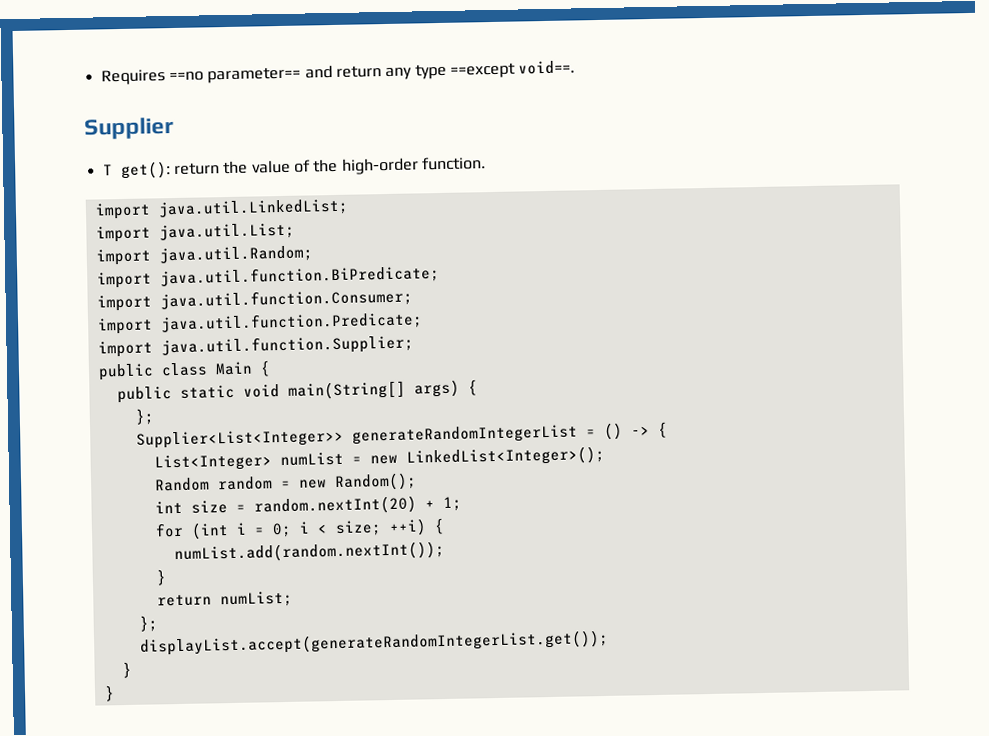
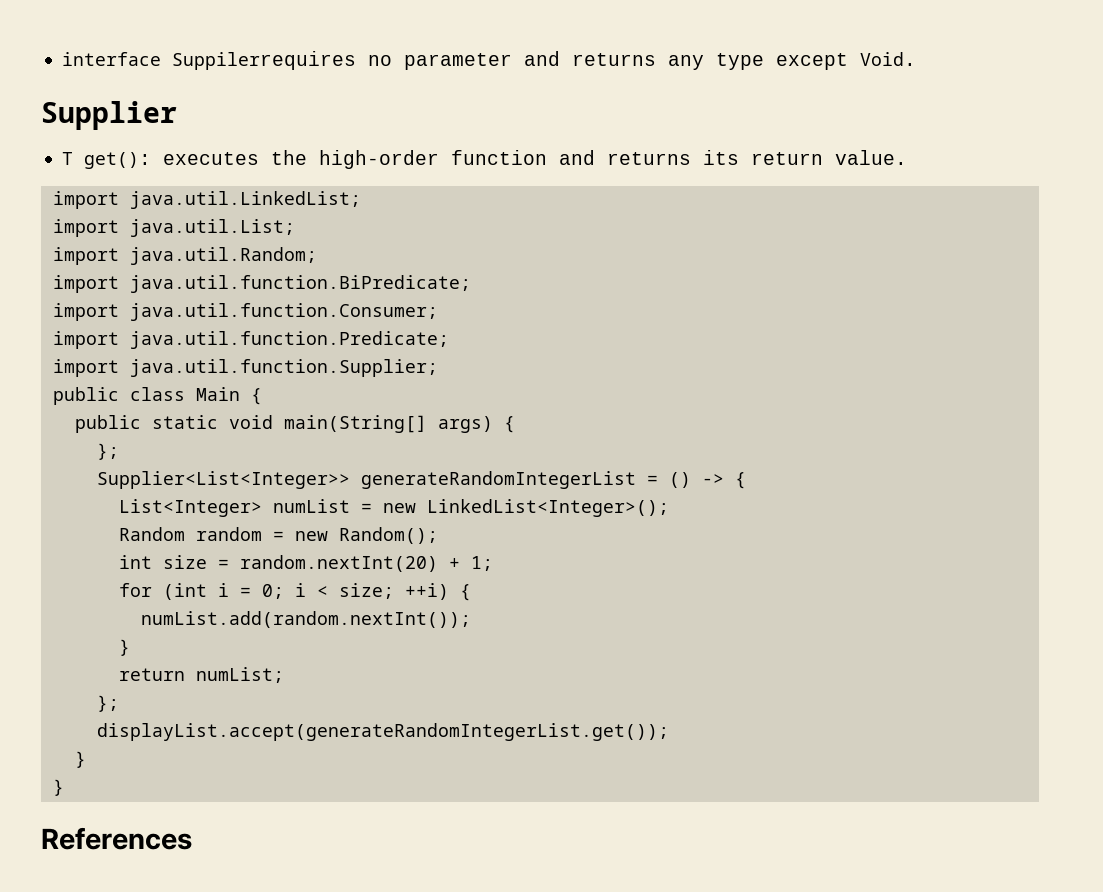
[100,60,576,86] [84,117,174,140] [102,156,486,180] Requires ==no parameter== and return any type ==except void==. // Supplier // T get(): return the value of the high-order function. -> [62,51,917,70] [41,101,177,130] [62,150,908,169] interface Suppilerrequires no parameter and returns any type except Void. // Supplier // T get(): executes the high-order function and returns its return value.
(115, 693) none -> [41,827,192,850] // References

